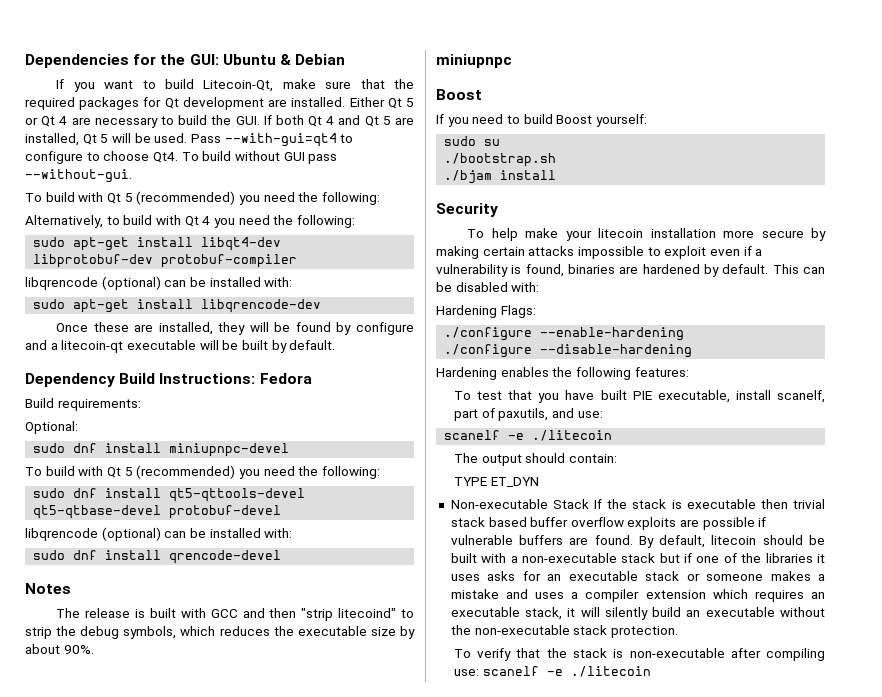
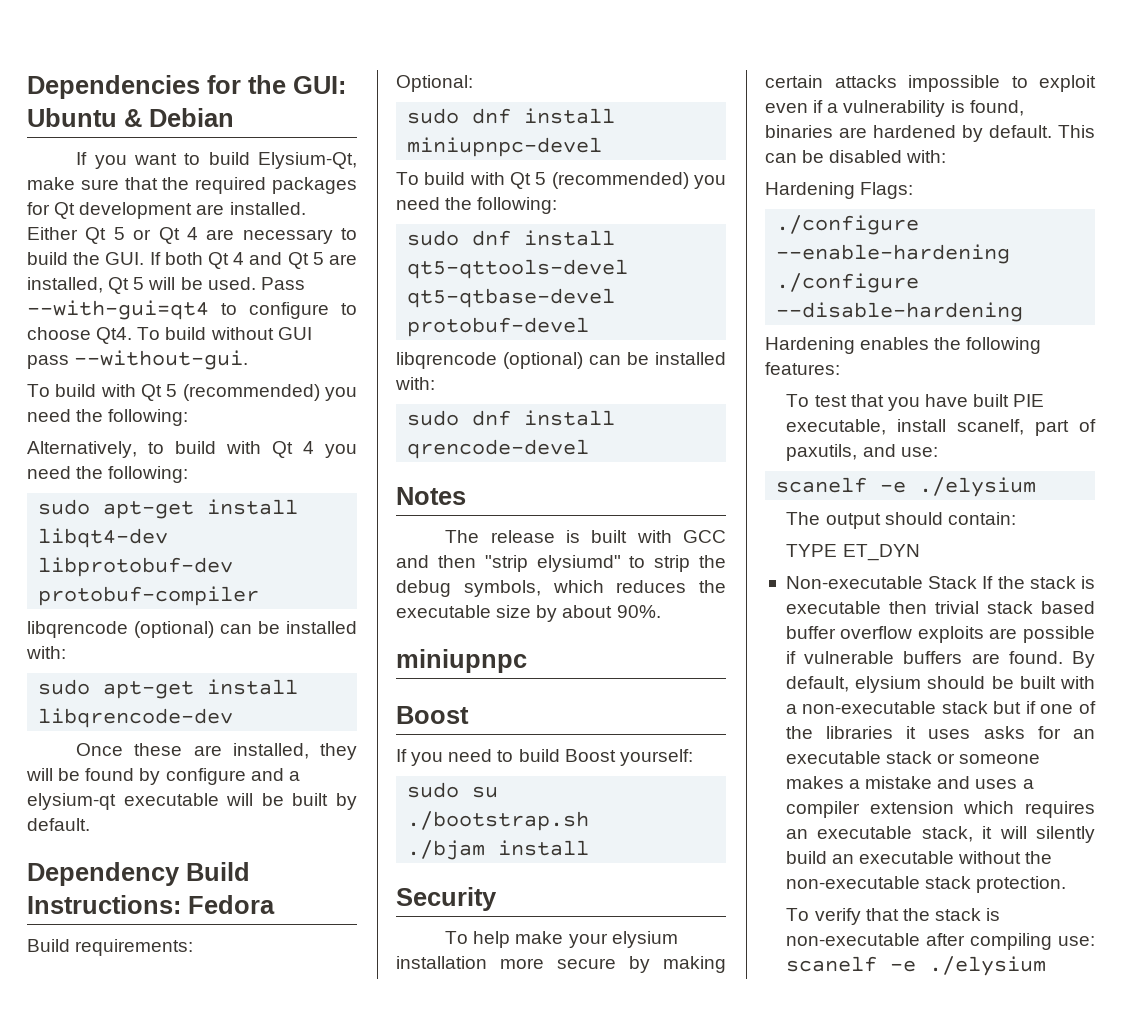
[203,80,274,92] Litecoin-Qt, -> [258,152,357,169] Elysium-Qt,
[61,340,124,353] litecoin-qt -> [27,793,116,810] elysium-qt
[338,608,397,618] litecoind" -> [536,555,621,572] elysiumd"
[598,228,644,238] litecoin -> [611,931,678,948] elysium
[532,430,613,441] ./litecoin -> [919,477,1037,497] ./elysium
[711,535,757,545] litecoin -> [855,676,922,693] elysium
[570,666,651,677] ./litecoin -> [929,956,1047,976] ./elysium

